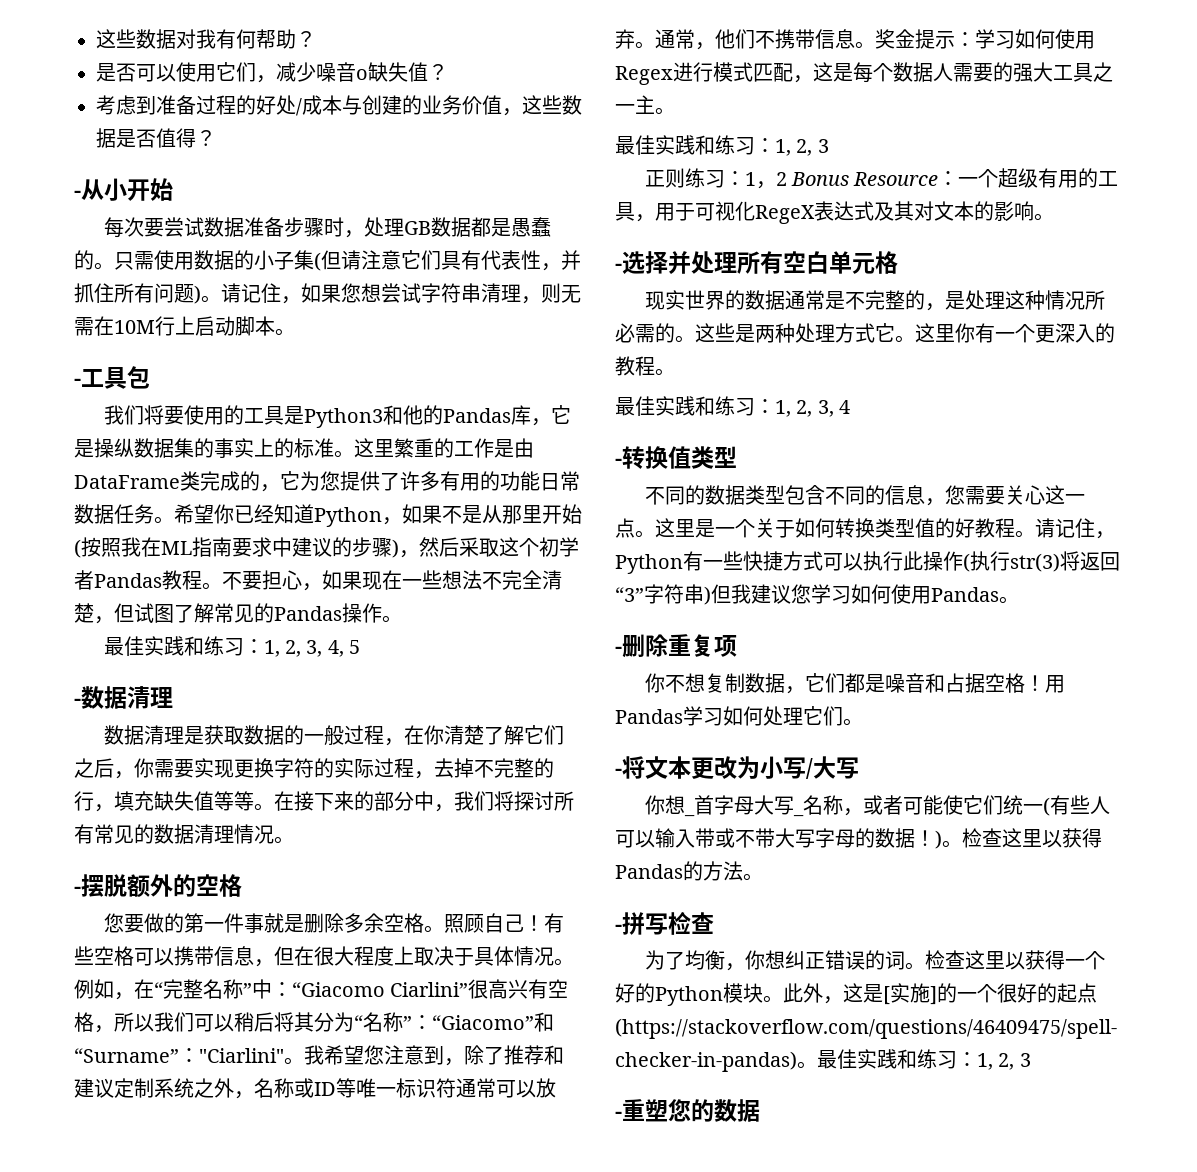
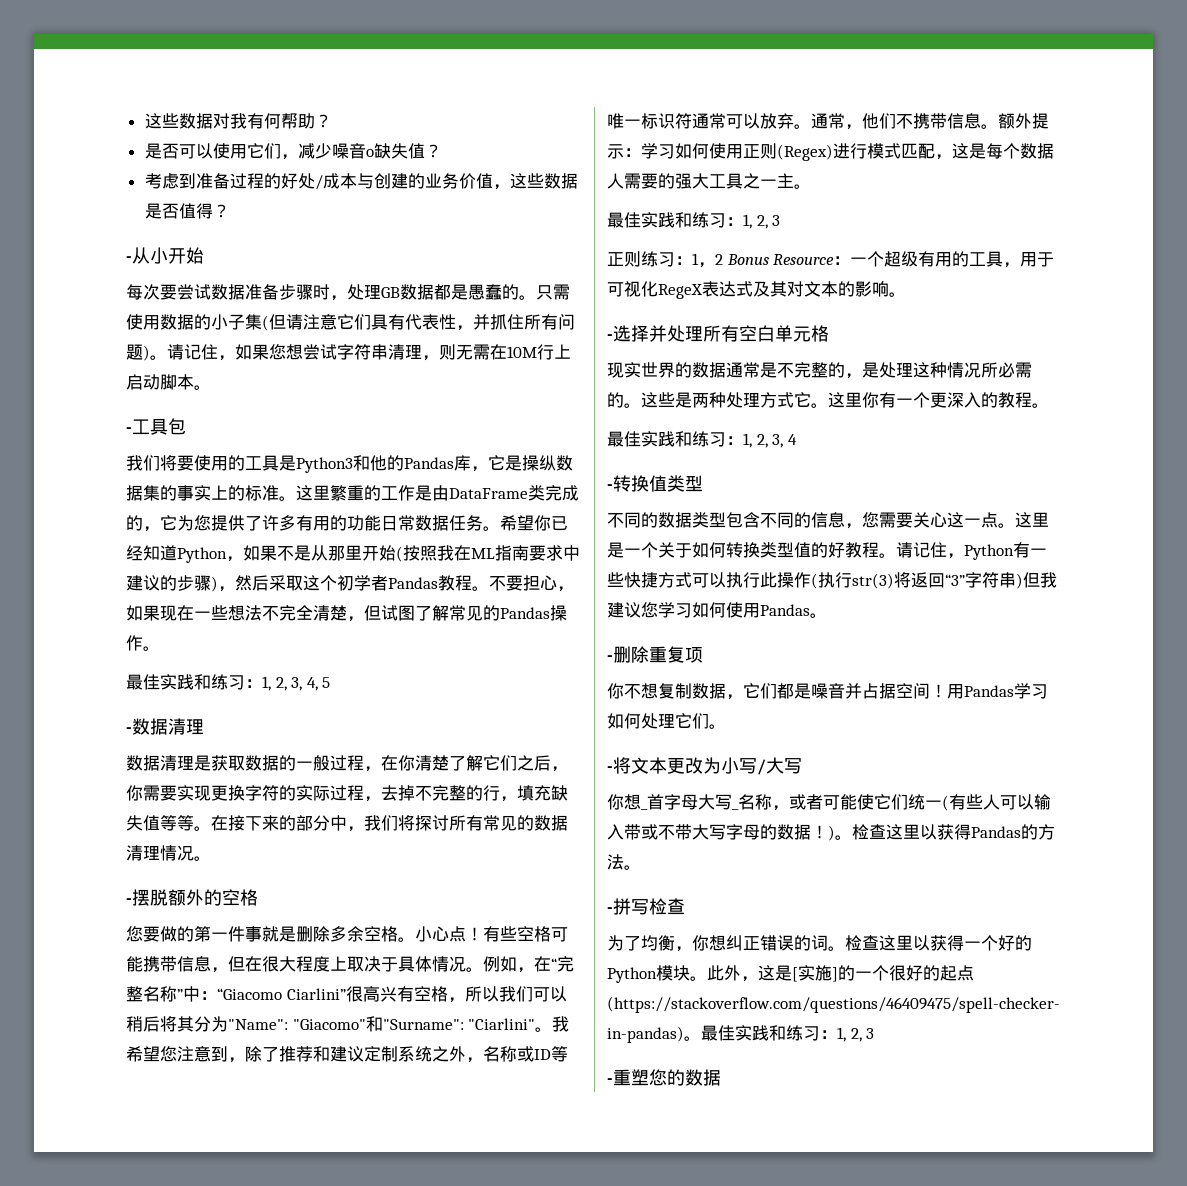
[443,913,524,933] 照顾自己 -> [415,926,466,942] 小心点
[154,948,174,966] 以 -> [126,956,143,972] 能
[354,1012,554,1032] [74,1048,199,1063] “名称”：“Giacomo”和“Surname”： -> [228,1016,464,1032] "Name": "Giacomo"和"Surname":
[875,29,915,49] 奖金 -> [998,113,1032,129] 额外
[615,66,673,85] Regex -> [743,143,833,161] 正则(Regex)
[924,673,1025,693] 和占据空格 -> [845,683,930,699] 并占据空间

